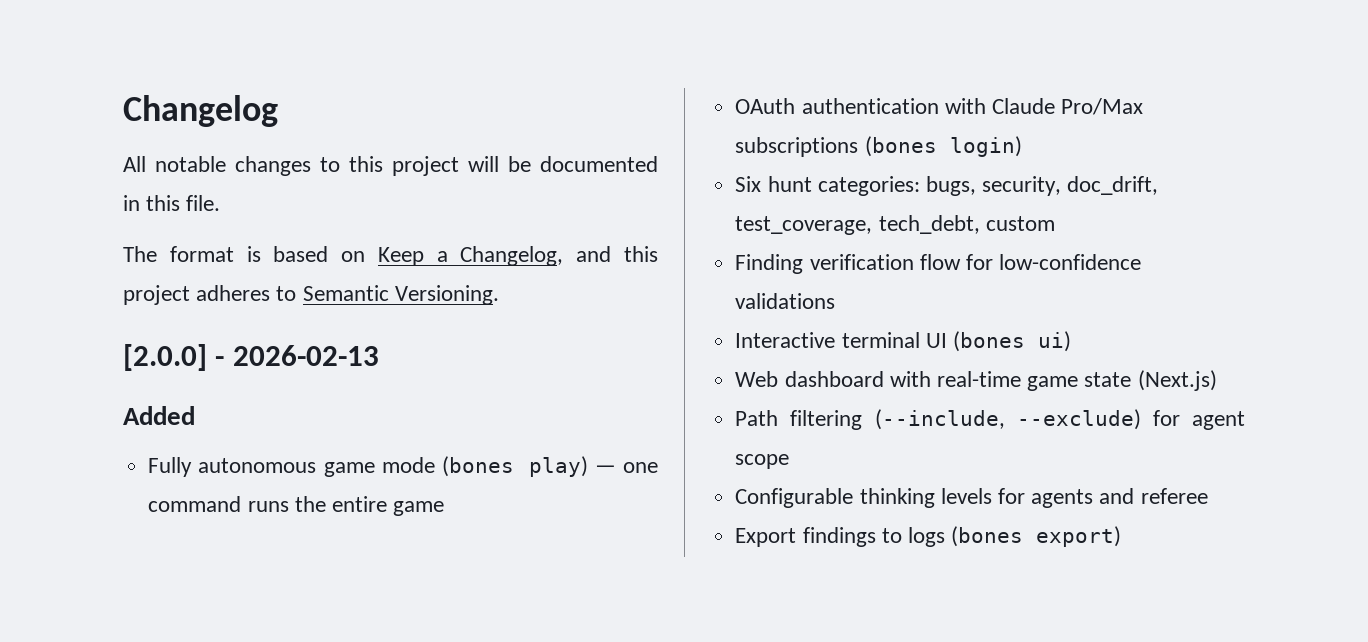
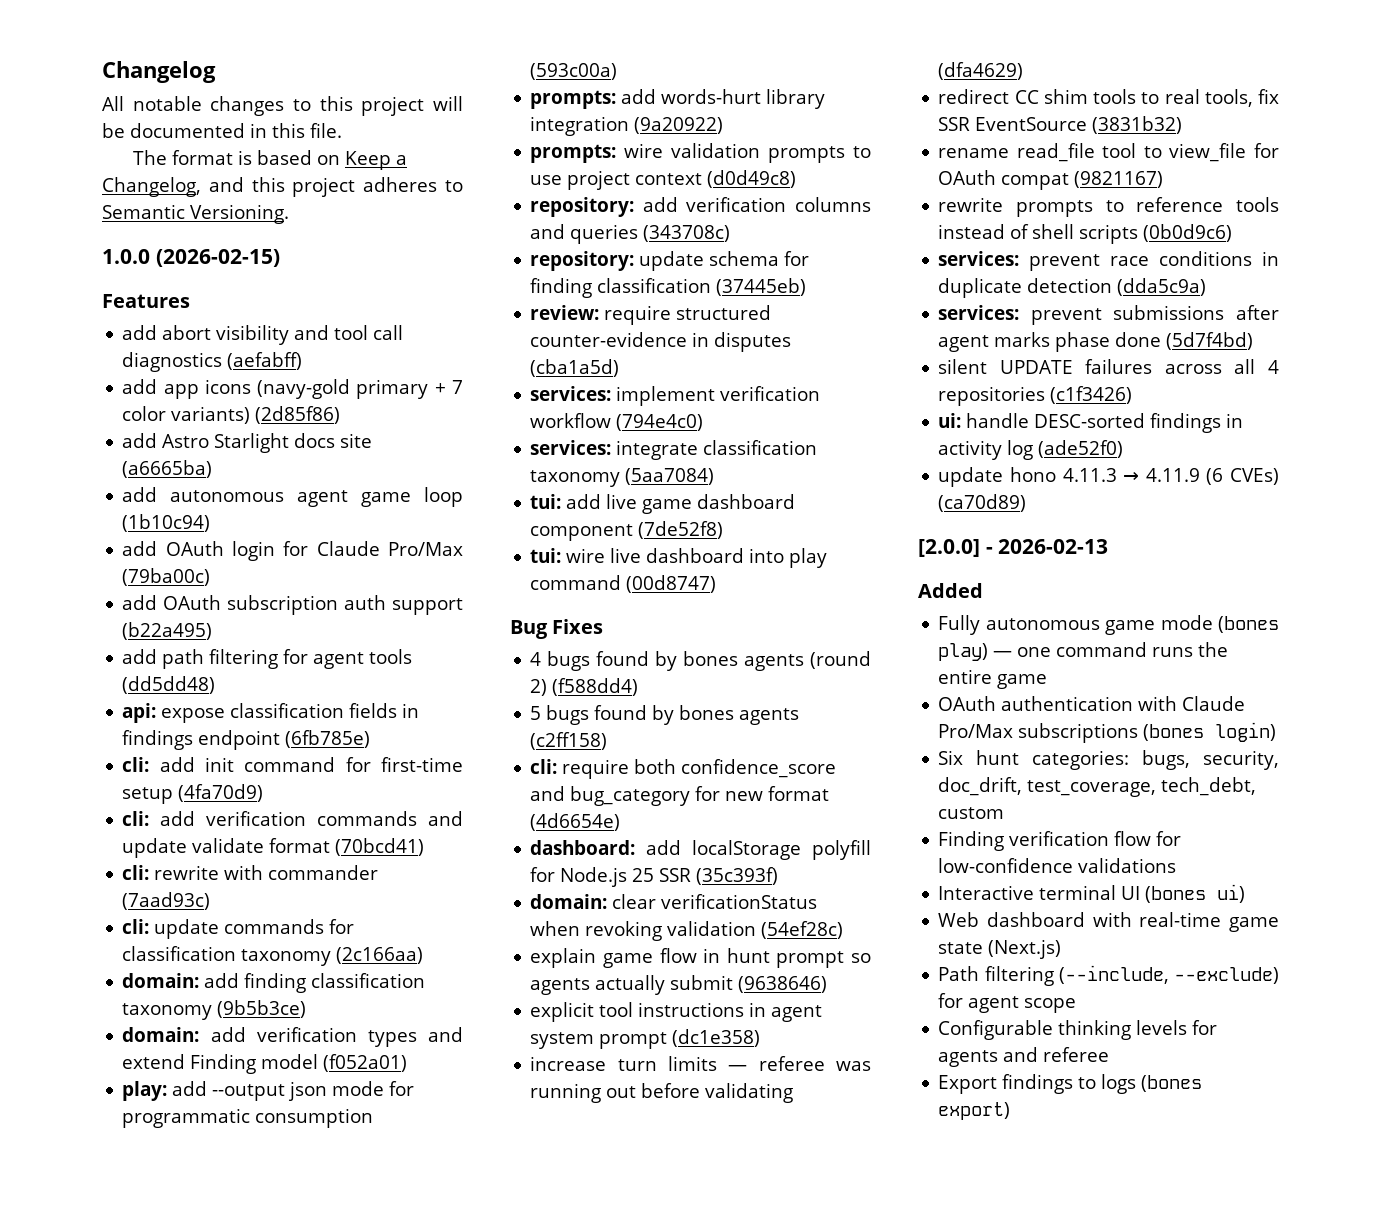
(499, 295) none -> [102,249,280,267] [102,294,190,308] [122,325,404,345] [122,352,303,372] [122,379,463,399] [122,406,341,424] [122,433,373,453] [122,460,213,478] [122,487,463,507] [122,514,211,532] [122,541,463,561] [122,568,211,586] [122,595,463,615] [122,622,213,640] [122,649,413,669] [122,676,216,694] [122,703,420,723] [122,730,371,750] [122,757,463,772] [122,784,264,804] [122,811,463,826] [122,838,425,858] [122,865,379,880] [122,892,211,910] [122,919,355,939] [122,946,424,966] [122,973,426,993] [122,1000,307,1020] [122,1027,463,1047] [122,1054,408,1074] [122,1081,415,1101] [122,1108,374,1128] [530,63,618,80] [530,89,826,109] [530,116,724,136] [530,143,871,163] [530,170,797,190] [530,197,871,217] [530,224,731,244] [530,251,810,271] [530,278,807,298] [530,305,772,325] [530,332,792,352] [530,359,620,377] [530,386,821,406] [530,413,704,431] [530,440,818,460] [530,468,715,487] [530,494,796,514] [530,521,724,541] [530,548,828,568] [530,575,717,593] [510,619,604,639] [530,651,871,671] [530,678,639,696] [530,705,800,725] [530,732,608,750] [530,759,837,779] [530,786,830,806] [530,813,621,831] [530,840,871,860] [530,867,779,887] [530,894,818,909] [530,921,844,941] [530,948,871,968] [530,975,828,995] [530,1002,823,1022] [530,1029,761,1049] [530,1056,871,1071] [530,1083,794,1103] [938,62,1024,80] [938,89,1279,107] [938,116,1183,134] [938,143,1279,162] [938,170,1164,190] [938,197,1279,217] [938,224,1233,244] [938,251,1279,271] [938,278,1207,298] [938,305,1279,325] [938,332,1254,352] [938,359,1279,374] [938,386,1133,406] [938,413,1244,433] [938,440,1124,460] [938,467,1279,487] [938,494,1027,512] // 1.0.0 (2026-02-15) // Features // add abort visibility and tool call diagnostics (aefabff) // add app icons (navy-gold primary + 7 color variants) (2d85f86) // add Astro Starlight docs site (a6665ba) // add autonomous agent game loop (1b10c94) // add OAuth login for Claude Pro/Max (79ba00c) // add OAuth subscription auth support (b22a495) // add path filtering for agent tools (dd5dd48) // api: expose classification fields in findings endpoint (6fb785e) // cli: add init command for first-time setup (4fa70d9) // cli: add verification commands and update validate format (70bcd41) // cli: rewrite with commander (7aad93c) // cli: update commands for classification taxonomy (2c166aa) // domain: add finding classification taxonomy (9b5b3ce) // domain: add verification types and extend Finding model (f052a01) // play: add --output json mode for programmatic consumption (593c00a) // prompts: add words-hurt library integration (9a20922) // prompts: wire validation prompts to use project context (d0d49c8) // repository: add verification columns and queries (343708c) // repository: update schema for finding classification (37445eb) // review: require structured counter-evidence in disputes (cba1a5d) // services: implement verification workflow (794e4c0) // services: integrate classification taxonomy (5aa7084) // tui: add live game dashboard component (7de52f8) // tui: wire live dashboard into play command (00d8747) // Bug Fixes // 4 bugs found by bones agents (round 2) (f588dd4) // 5 bugs found by bones agents (c2ff158) // cli: require both confidence_score and bug_category for new format (4d6654e) // dashboard: add localStorage polyfill for Node.js 25 SSR (35c393f) // domain: clear verificationStatus when revoking validation (54ef28c) // explain game flow in hunt prompt so agents actually submit (9638646) // explicit tool instructions in agent system prompt (dc1e358) // increase turn limits — referee was running out before validating (dfa4629) // redirect CC shim tools to real tools, fix SSR EventSource (3831b32) // rename read_file tool to view_file for OAuth compat (9821167) // rewrite prompts to reference tools instead of shell scripts (0b0d9c6) // services: prevent race conditions in duplicate detection (dda5c9a) // services: prevent submissions after agent marks phase done (5d7f4bd) // silent UPDATE failures across all 4 repositories (c1f3426) // ui: handle DESC-sorted findings in activity log (ade52f0) // update hono 4.11.3 → 4.11.9 (6 CVEs) (ca70d89)

